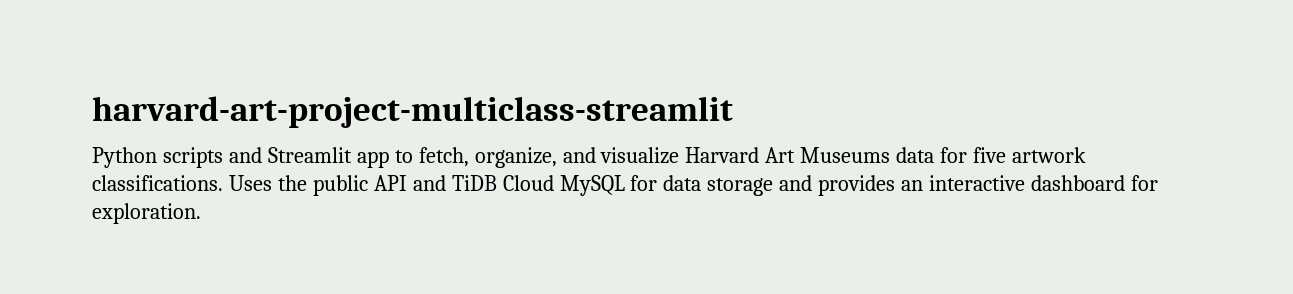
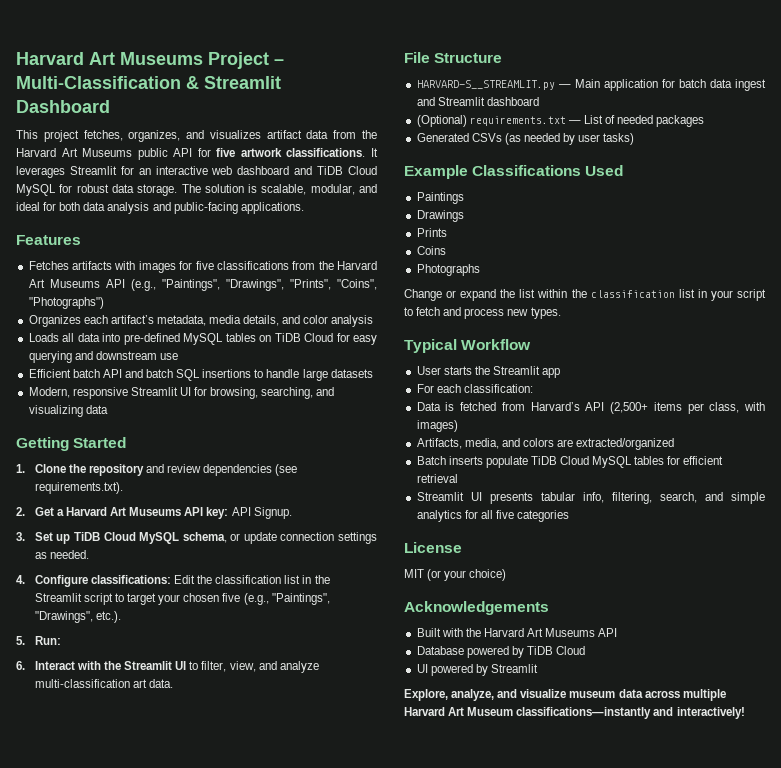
[92,96,733,128] [92,147,1087,168] [92,175,407,196] harvard-art-project-multiclass-streamlit // Python scripts and Streamlit app to fetch, organize, and visualize Harvard Art Museums data for five artwork classifications. Uses the public API -> [16,52,284,69] [16,76,281,89] [16,100,110,113] [16,130,377,142] [16,148,378,160] [16,166,290,178] Harvard Art Museums Project – Multi-Classification & Streamlit Dashboard // This project fetches, organizes, and visualizes artifact data from the Harvard Art Museums public API for five artwork classifications. It leverages Streamlit for an interactive web dashboard
[663,175,1158,196] [92,203,201,224] data storage and provides an interactive dashboard for exploration. -> [76,184,378,196] [16,202,304,214] [16,235,81,245] [28,261,377,273] [28,279,378,291] [28,297,104,309] [28,315,374,327] [28,333,378,345] [28,351,178,363] [28,369,373,381] [28,387,335,399] [28,405,108,417] [16,437,127,451] [16,464,298,476] [34,482,123,494] [16,507,292,519] [16,532,377,544] [34,550,89,559] [16,575,330,587] [34,593,330,605] [34,611,121,623] [16,636,61,645] [16,661,319,673] [34,679,174,688] [404,52,503,63] [416,79,766,91] [416,97,539,106] [416,115,705,127] [416,133,635,145] [404,165,624,179] [416,192,464,204] [416,210,464,222] [416,228,447,237] [416,246,446,255] [416,264,480,276] [404,289,766,301] [404,307,561,319] [404,339,532,353] [416,366,561,378] [416,384,533,393] [416,402,766,414] [416,420,458,432] [416,438,675,450] [416,456,724,468] [416,474,458,483] [416,492,765,504] [416,510,570,522] [404,542,462,553] [404,569,507,581] [404,601,549,615] [416,628,618,637] [416,646,586,658] [416,664,538,676] [404,689,726,701] [404,707,745,719] robust data storage. The solution is scalable, modular, and ideal for both data analysis and public-facing applications. // Features // Fetches artifacts with images for five classifications from the Harvard Art Museums API (e.g., "Paintings", "Drawings", "Prints", "Coins", "Photographs") // Organizes each artifact’s metadata, media details, and color analysis // Loads all data into pre-defined MySQL tables on TiDB Cloud for easy querying and downstream use // Efficient batch API and batch SQL insertions to handle large datasets // Modern, responsive Streamlit UI for browsing, searching, and visualizing data // Getting Started // 1. Clone the repository and review dependencies (see requirements.txt). // 2. Get a Harvard Art Museums API key: API Signup. // 3. Set up TiDB Cloud MySQL schema, or update connection settings as needed. // 4. Configure classifications: Edit the classification list in the Streamlit script to target your chosen five (e.g., "Paintings", "Drawings", etc.). // 5. Run: // 6. Interact with the Streamlit UI to filter, view, and analyze multi-classification art data. // File Structure // HARVARD-S__STREAMLIT.py — Main application for batch data ingest and Streamlit dashboard // (Optional) requirements.txt — List of needed packages // Generated CSVs (as needed by user tasks) // Example Classifications Used // Paintings // Drawings // Prints // Coins // Photographs // Change or expand the list within the classification list in your script to fetch and process new types. // Typical Workflow // User starts the Streamlit app // For each classification: // Data is fetched from Harvard’s API (2,500+ items per class, with images) // Artifacts, media, and colors are extracted/organized // Batch inserts populate TiDB Cloud MySQL tables for efficient retrieval // Streamlit UI presents tabular info, filtering, search, and simple analytics for all five categories // License // MIT (or your choice) // Acknowledgements // Built with the Harvard Art Museums API // Database powered by TiDB Cloud // UI powered by Streamlit // Explore, analyze, and visualize museum data across multiple Harvard Art Museum classifications—instantly and interactively!

